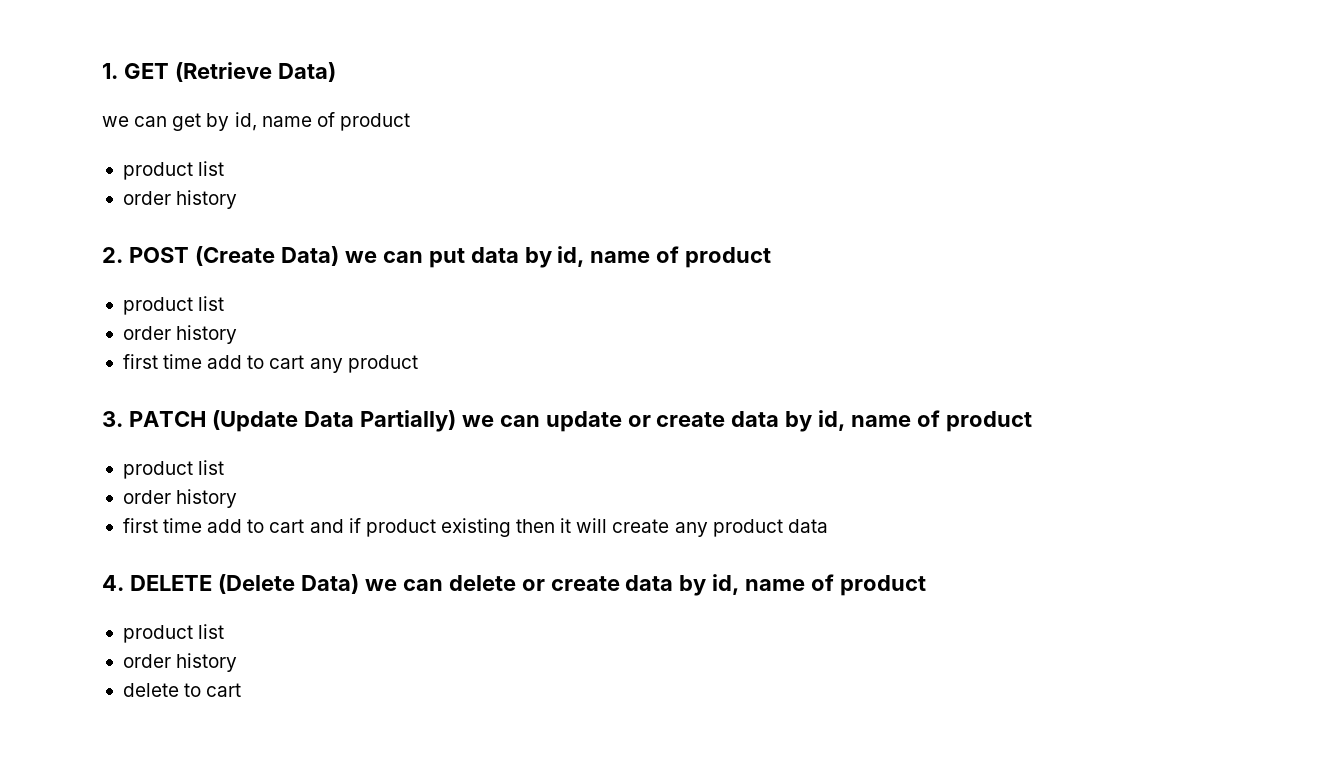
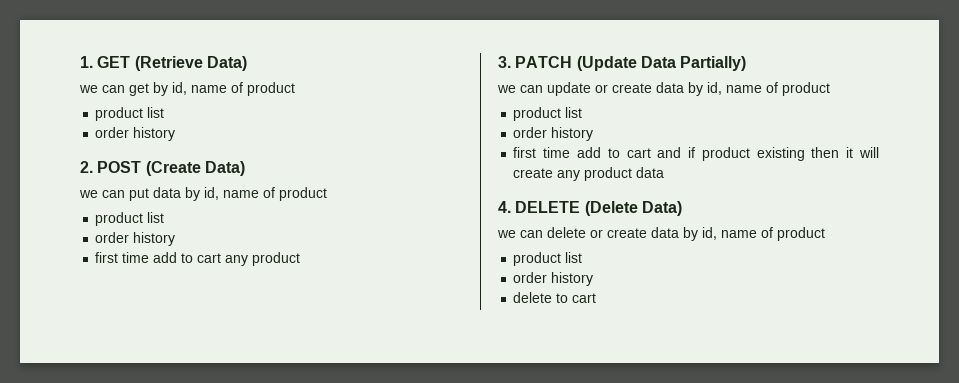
(339, 256) none -> (245, 168) //
(456, 421) none -> (747, 63) //
(359, 584) none -> (682, 208) //

